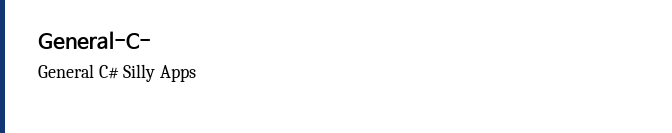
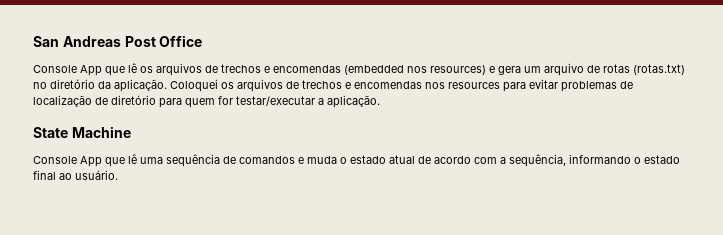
[38,31,151,50] [38,64,197,82] General-C- // General C# Silly Apps -> [33,35,203,47] [33,63,685,76] [33,79,633,92] [33,95,380,108] [33,126,131,138] [33,154,680,167] [33,170,118,180] San Andreas Post Office // Console App que lê os arquivos de trechos e encomendas (embedded nos resources) e gera um arquivo de rotas (rotas.txt) no diretório da aplicação. Coloquei os arquivos de trechos e encomendas nos resources para evitar problemas de localização de diretório para quem for testar/executar a aplicação. // State Machine // Console App que lê uma sequência de comandos e muda o estado atual de acordo com a sequência, informando o estado final ao usuário.

